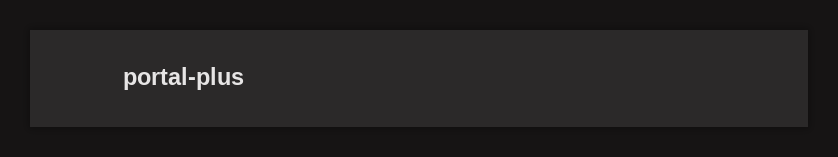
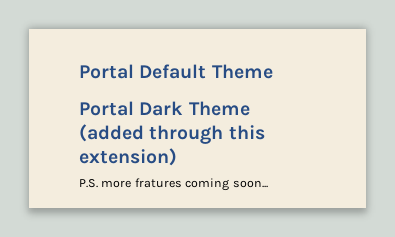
[123,67,244,90] portal-plus -> [79,64,273,79] [79,101,250,116] [79,124,265,144] [79,148,177,166] [79,178,268,191] Portal Default Theme // Portal Dark Theme (added through this extension) // P.S. more fratures coming soon...

